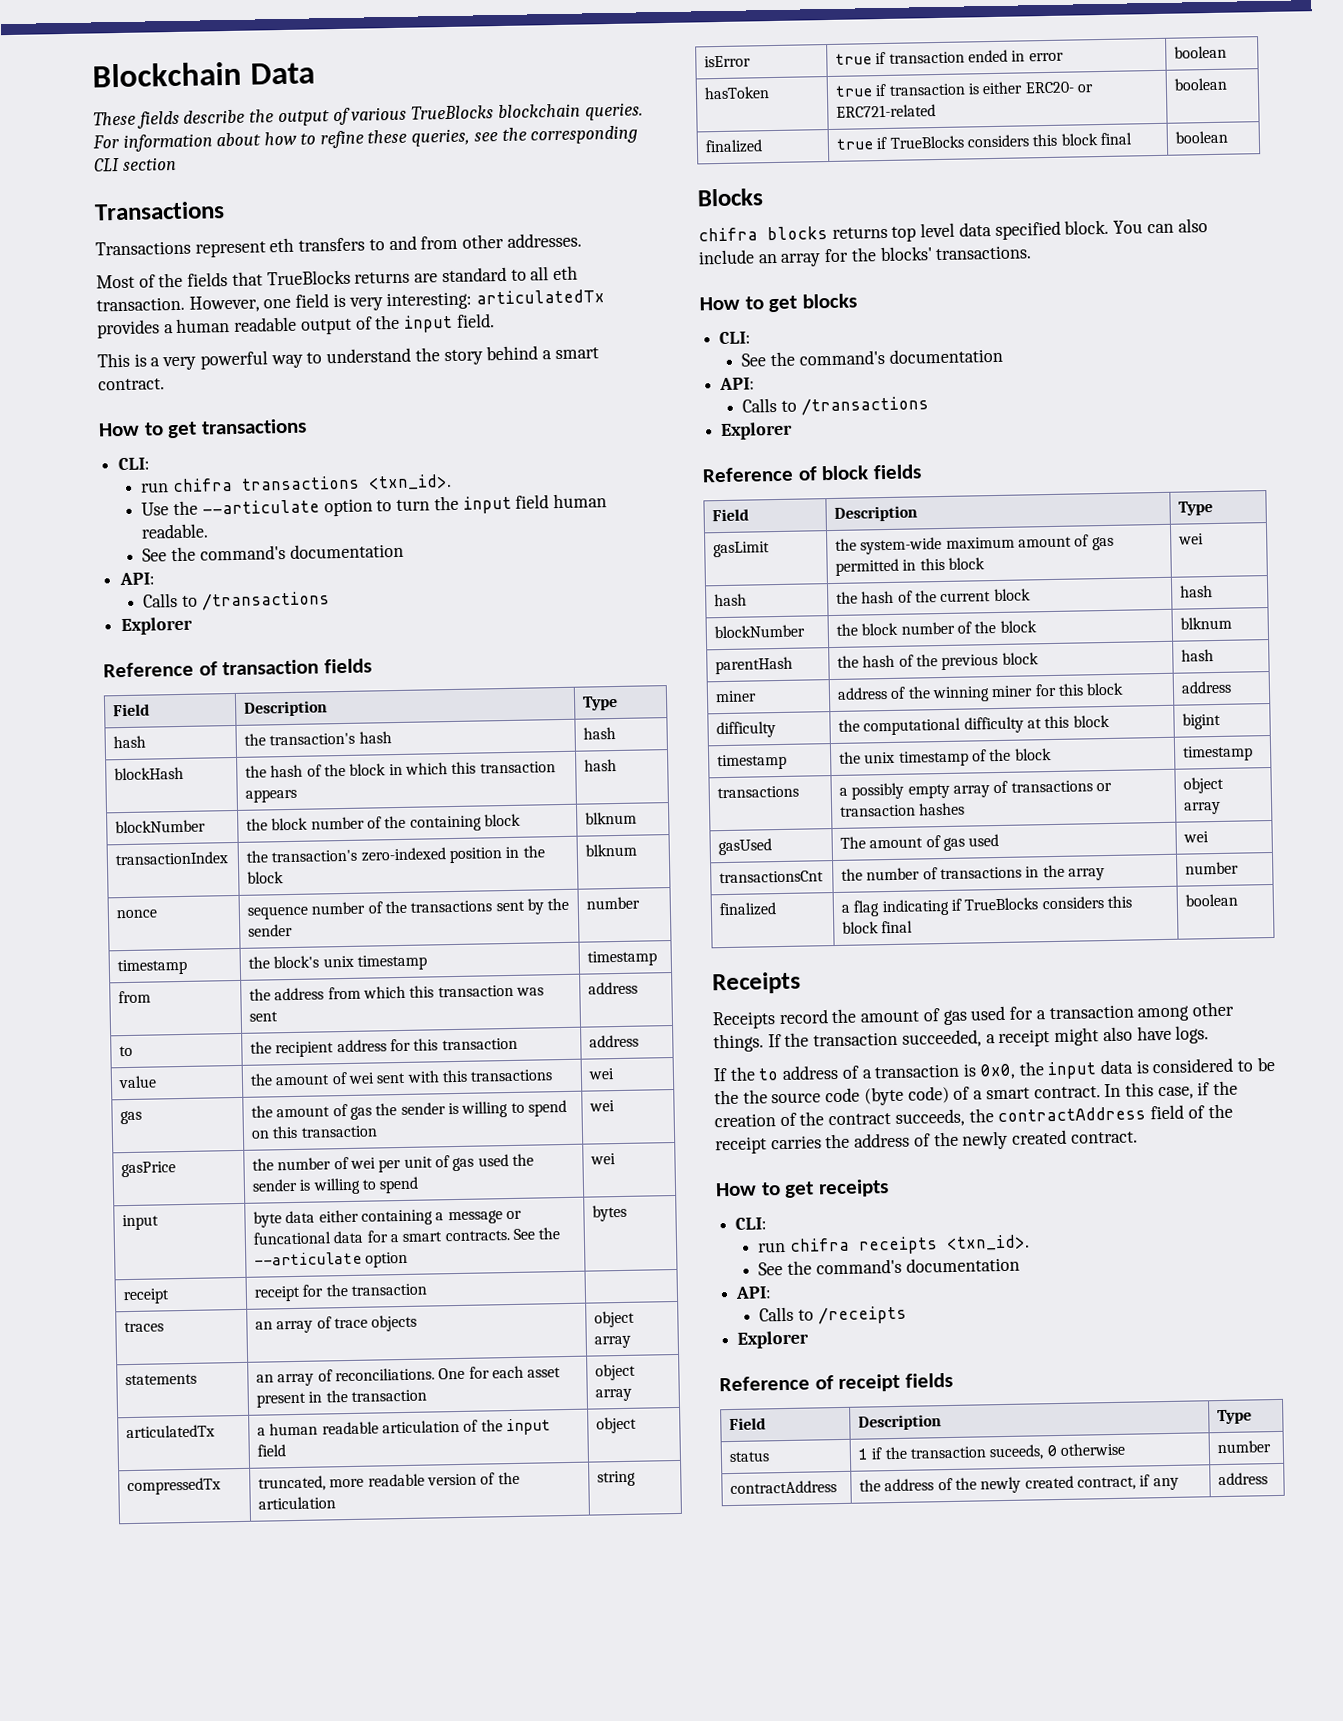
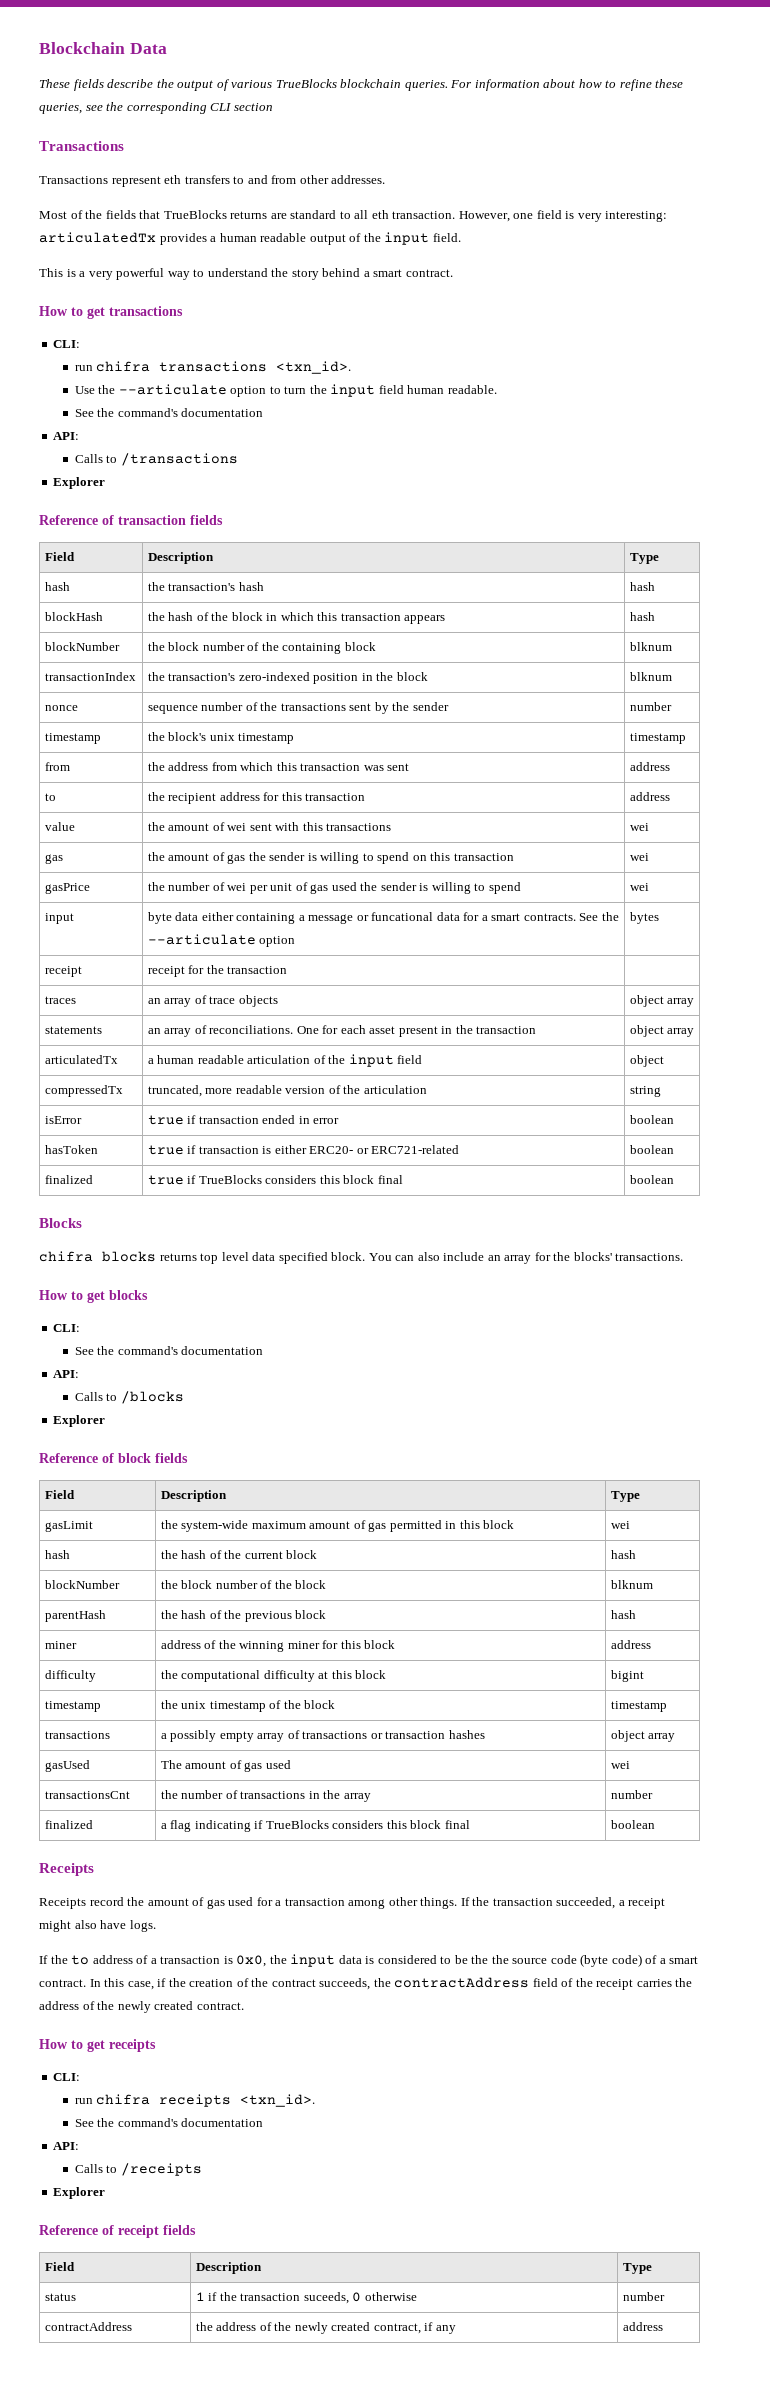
[800,396,929,416] /transactions -> [120,1391,184,1404] /blocks

